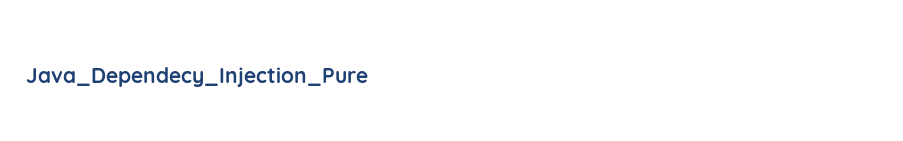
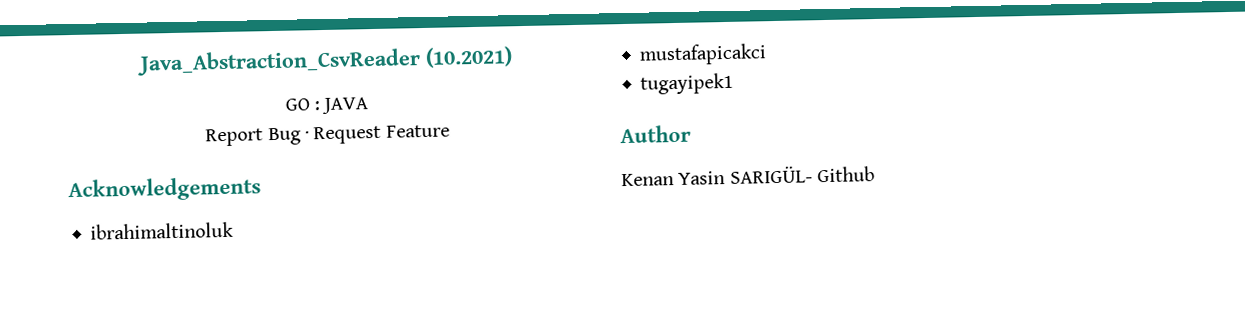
[26,67,368,87] Java_Dependecy_Injection_Pure -> [135,46,513,76] [284,97,370,115] [205,124,450,147] [68,176,261,203] [90,221,235,240] [639,43,768,66] [640,72,735,95] [620,124,691,144] [621,165,875,187] Java_Abstraction_CsvReader (10.2021) // GO : JAVA // Report Bug · Request Feature // Acknowledgements // ibrahimaltinoluk // mustafapicakci // tugayipek1 // Author // Kenan Yasin SARIGÜL- Github

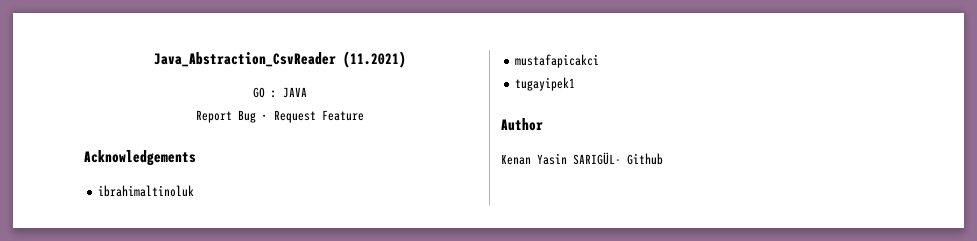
[424,46,513,68] (10.2021) -> [343,51,406,68] (11.2021)

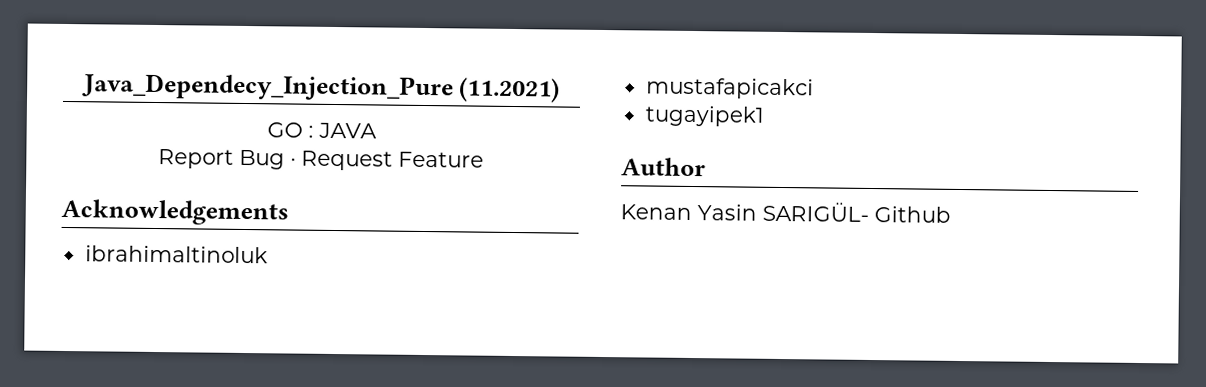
[154,52,336,67] Java_Abstraction_CsvReader -> [81,73,454,102] Java_Dependecy_Injection_Pure

